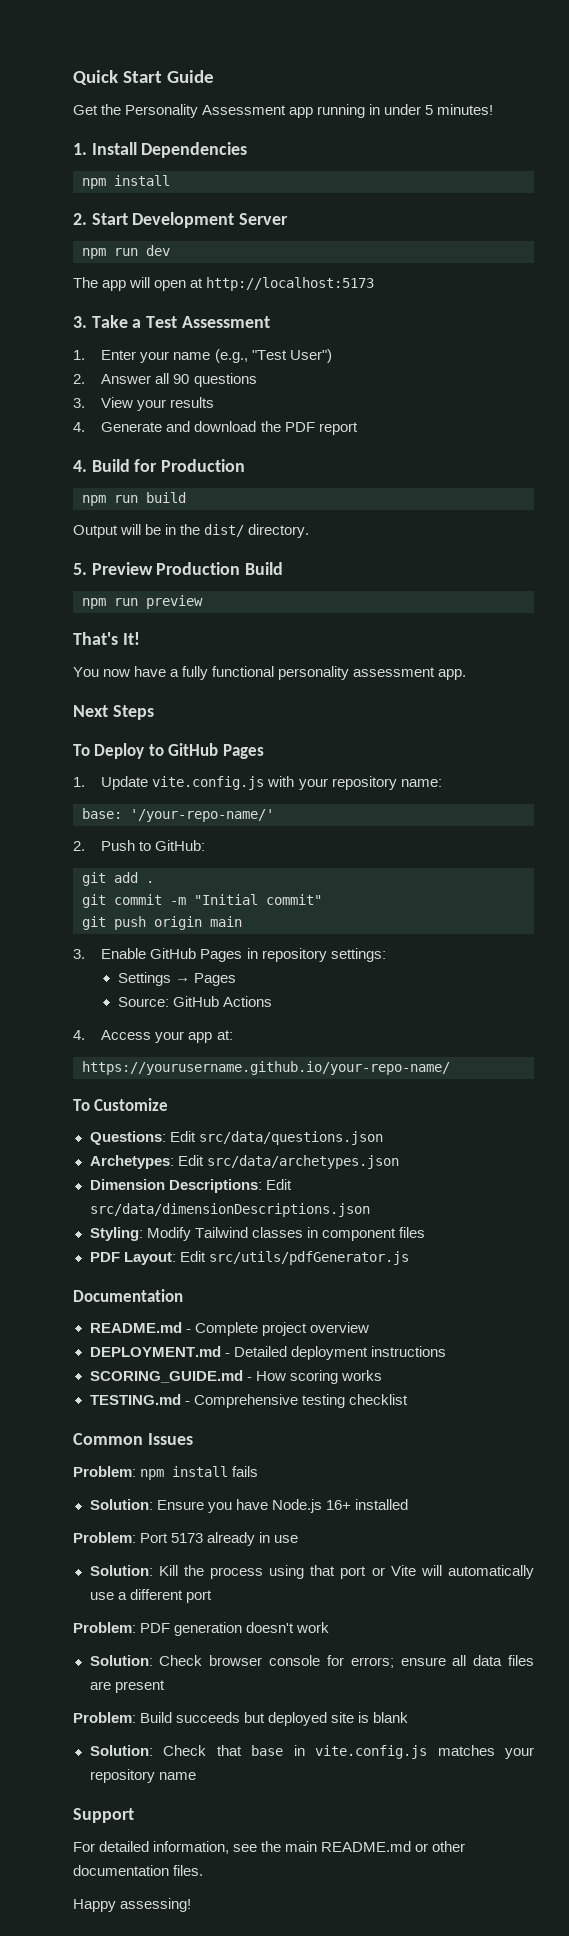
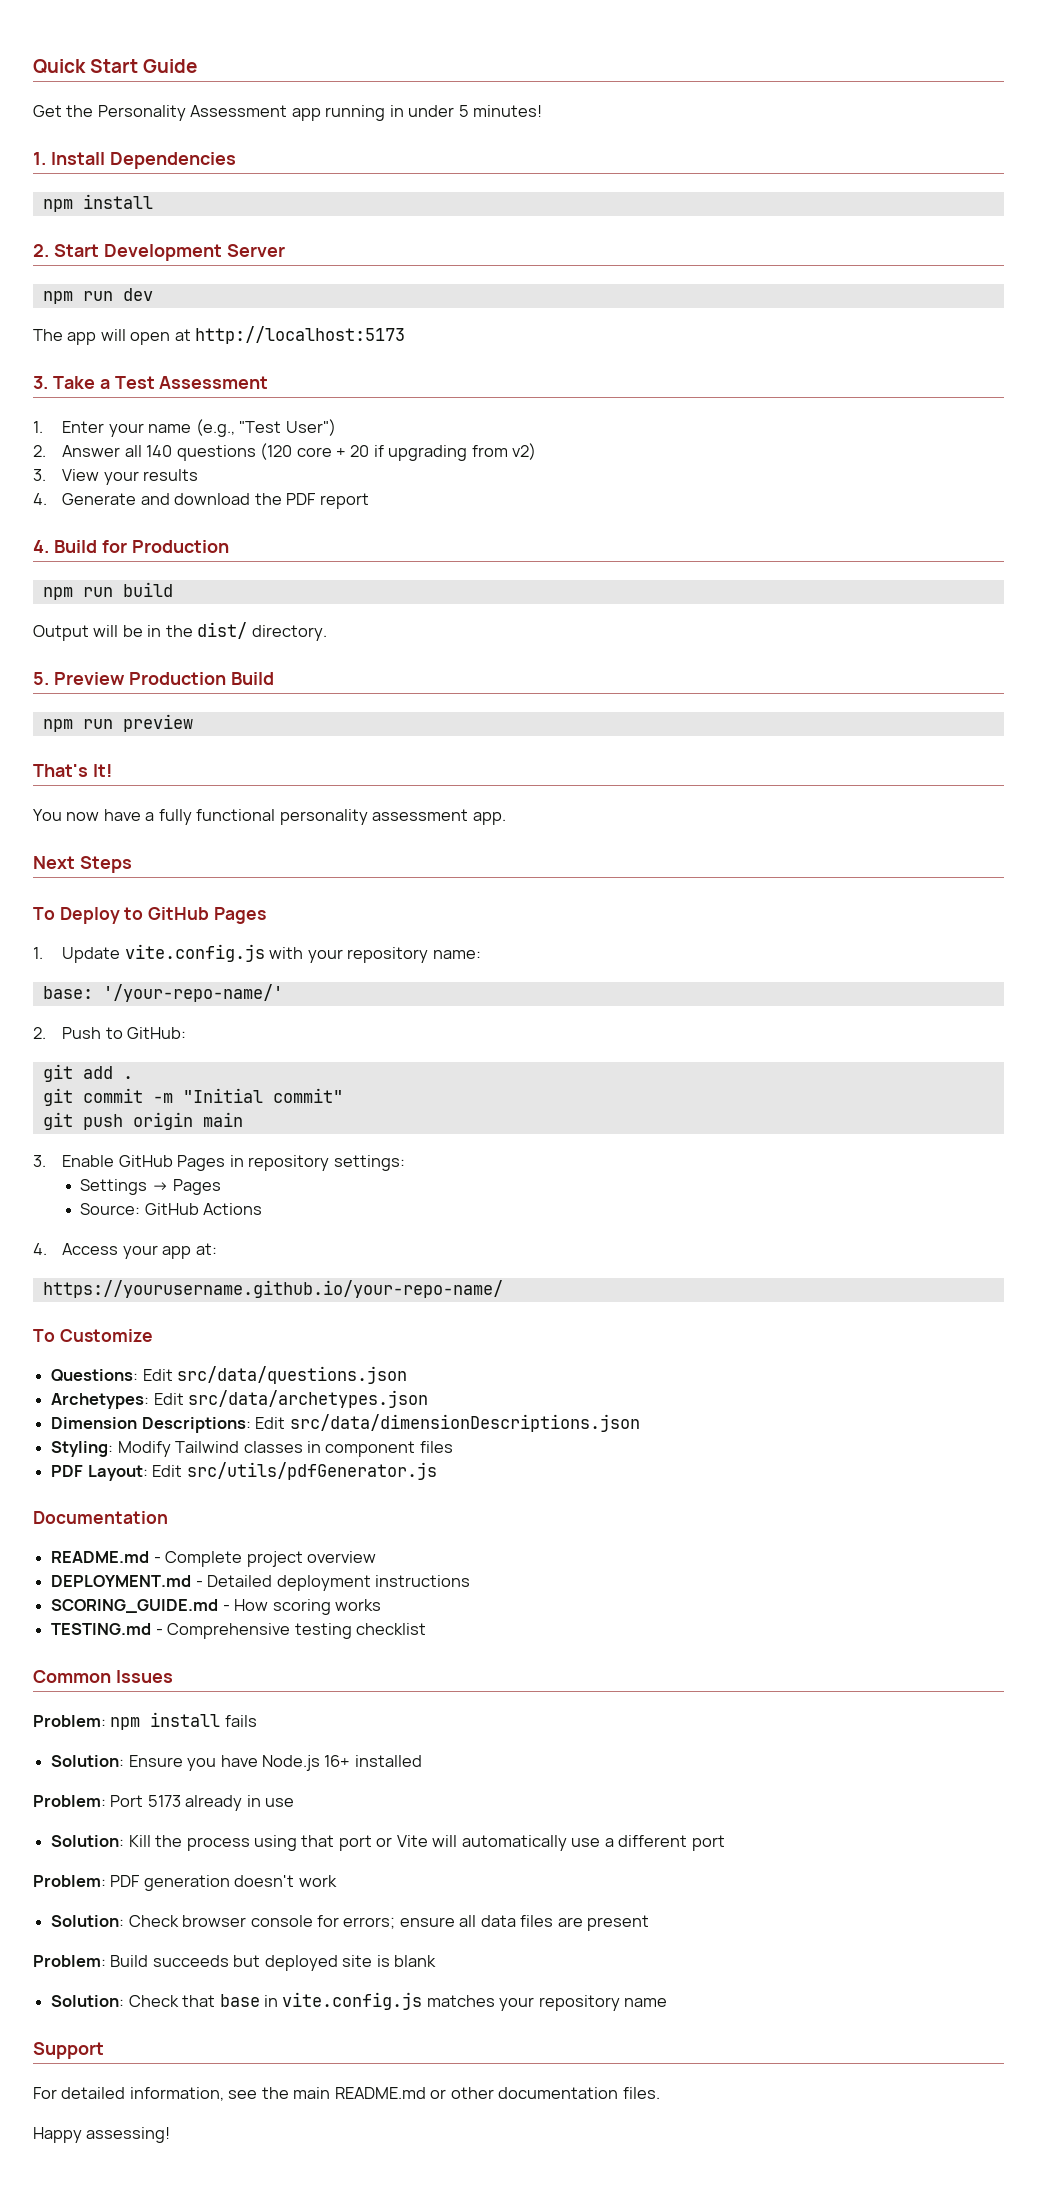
[173,374,190,384] 90 -> [146,445,173,457] 140
(257, 380) none -> [260,443,537,461] (120 core + 20 if upgrading from v2)

